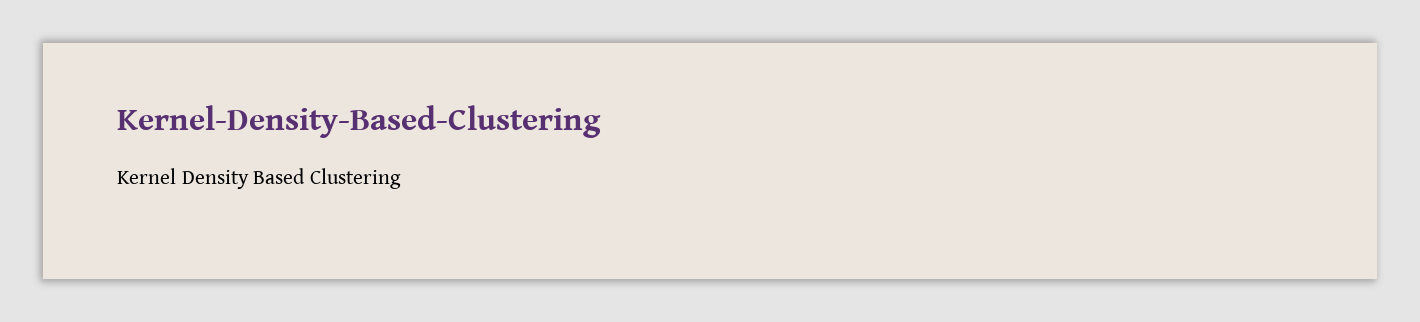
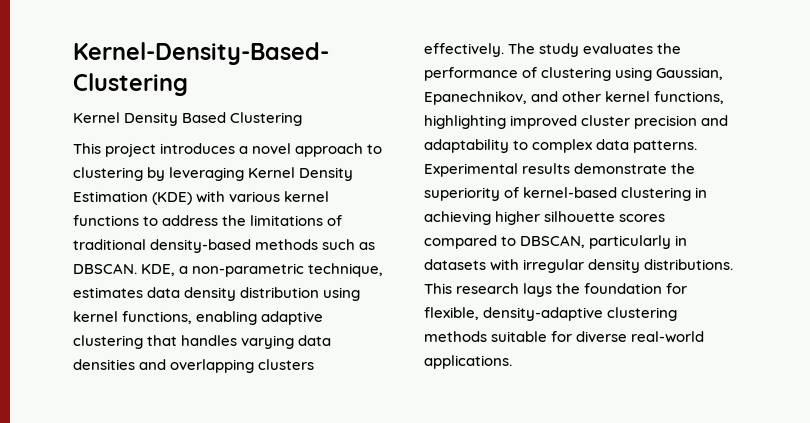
(402, 178) none -> [73,143,383,157] [73,167,354,181] [73,191,330,205] [73,215,343,226] [73,239,376,253] [73,263,384,277] [73,287,361,301] [73,311,324,325] [73,335,332,349] [73,359,315,373] [424,43,682,57] [424,67,724,81] [424,91,725,105] [424,115,729,129] [424,139,698,153] [424,163,696,177] [424,187,708,201] [424,211,666,225] [424,235,688,249] [424,259,734,273] [424,283,688,297] [424,307,678,321] [424,331,705,343] [424,355,512,369] // This project introduces a novel approach to clustering by leveraging Kernel Density Estimation (KDE) with various kernel functions to address the limitations of traditional density-based methods such as DBSCAN. KDE, a non-parametric technique, estimates data density distribution using kernel functions, enabling adaptive clustering that handles varying data densities and overlapping clusters effectively. The study evaluates the performance of clustering using Gaussian, Epanechnikov, and other kernel functions, highlighting improved cluster precision and adaptability to complex data patterns. Experimental results demonstrate the superiority of kernel-based clustering in achieving higher silhouette scores compared to DBSCAN, particularly in datasets with irregular density distributions. This research lays the foundation for flexible, density-adaptive clustering methods suitable for diverse real-world applications.

